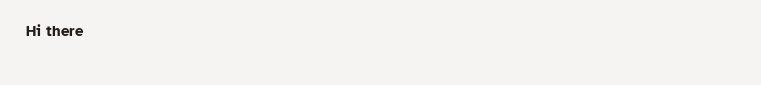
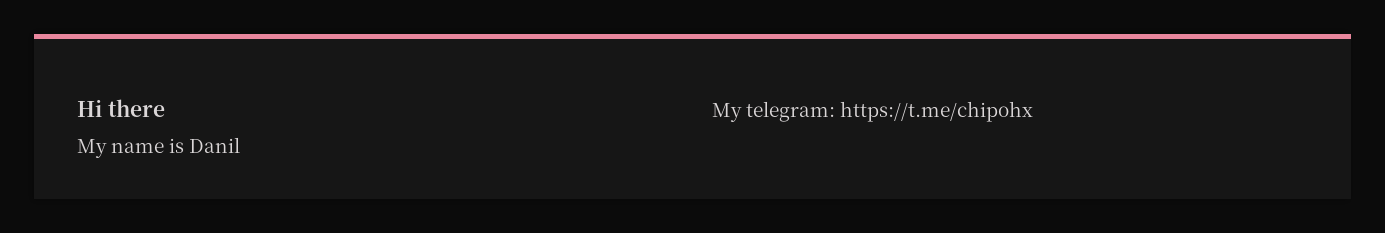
(84, 31) none -> [77,137,241,158] [712,101,1034,122] // My name is Danil // My telegram: https://t.me/chipohx

